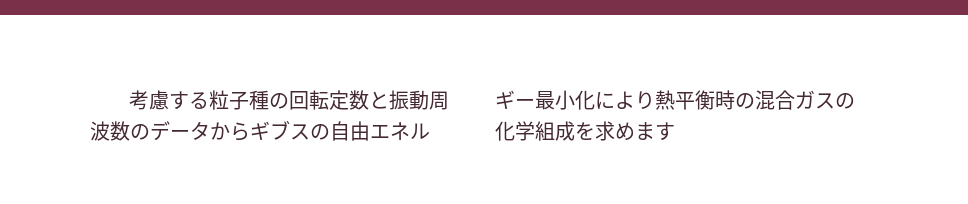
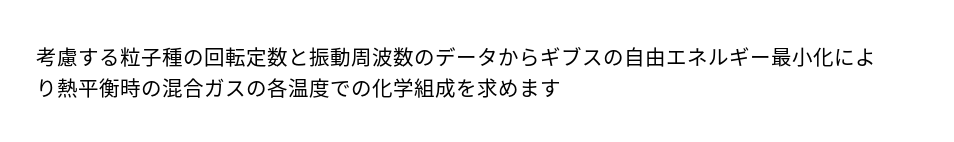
(855, 101) none -> [267,78,372,98] 各温度での

